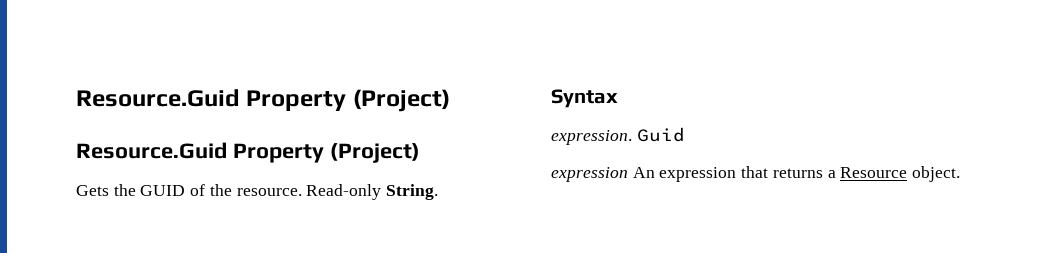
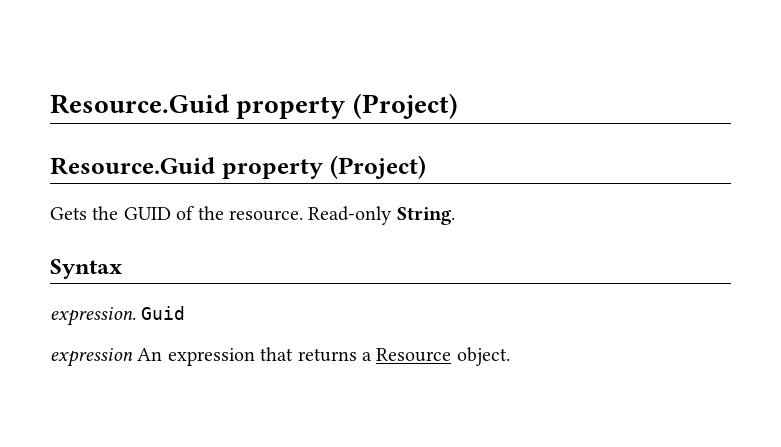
[76,89,347,111] Resource.Guid Property -> [50,94,346,119] Resource.Guid property
[232,143,324,163] Property -> [221,159,323,179] property

